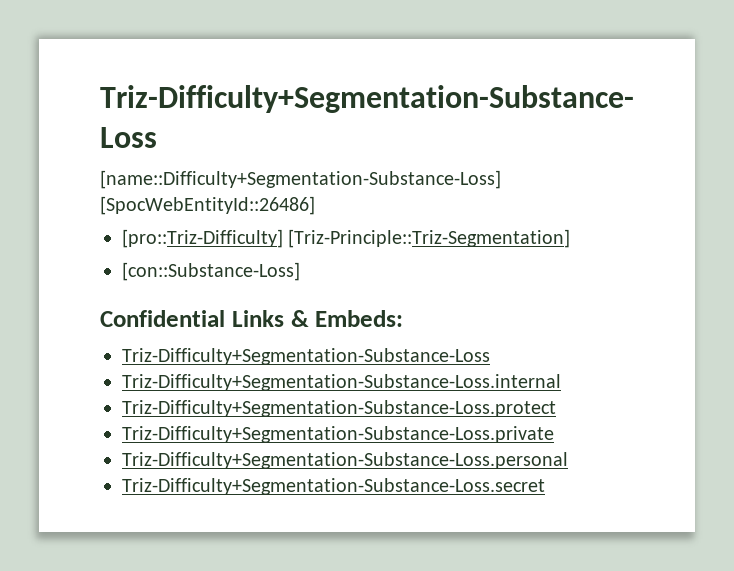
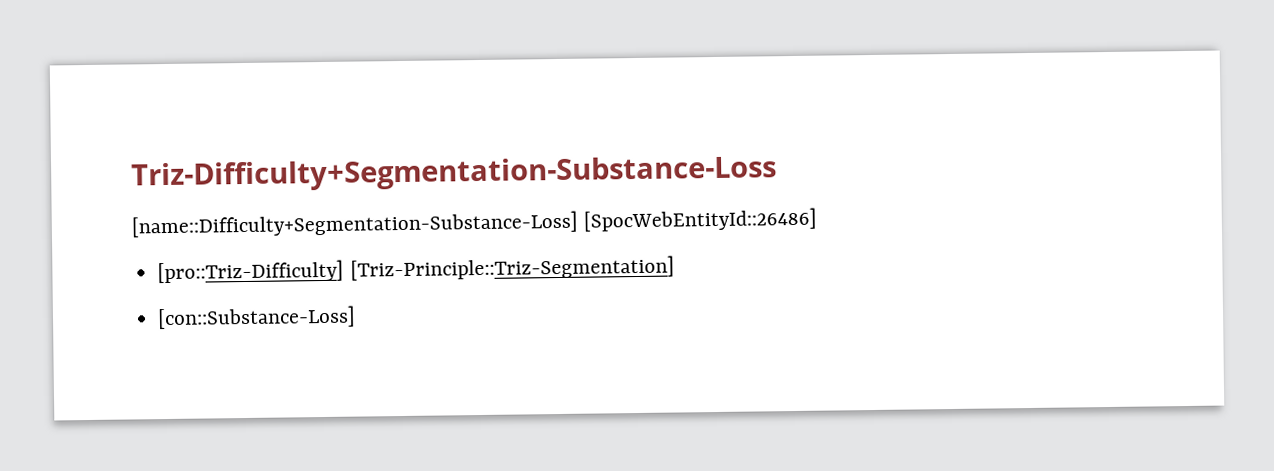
[100,310,404,327] [122,348,490,365] [122,374,561,391] [122,400,556,417] [122,426,554,443] [122,452,568,469] [122,478,545,495] // Confidential Links & Embeds: // Triz-Difficulty+Segmentation-Substance-Loss // Triz-Difficulty+Segmentation-Substance-Loss.internal // Triz-Difficulty+Segmentation-Substance-Loss.protect // Triz-Difficulty+Segmentation-Substance-Loss.private // Triz-Difficulty+Segmentation-Substance-Loss.personal // Triz-Difficulty+Segmentation-Substance-Loss.secret -> (357, 317) none

